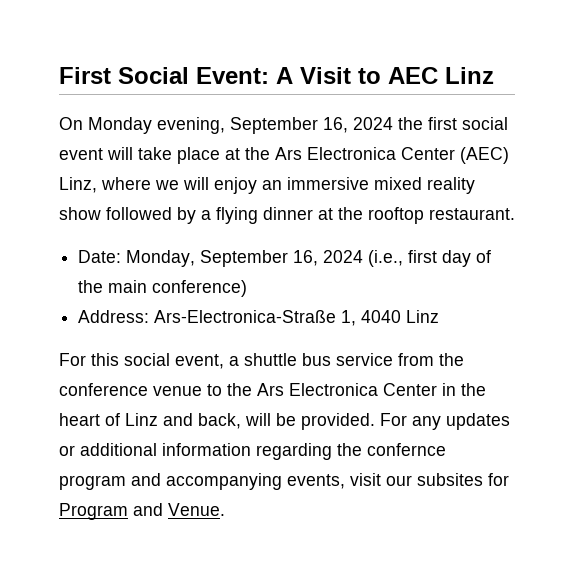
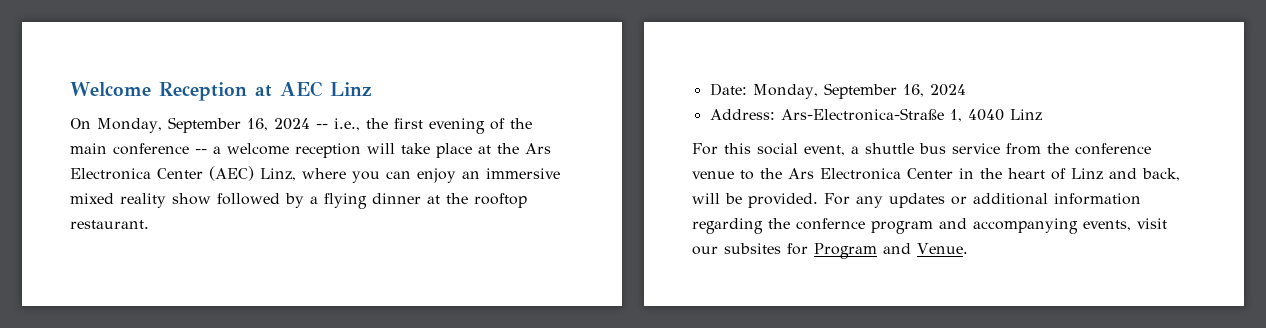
[59,67,381,84] First Social Event: A Visit to -> [70,82,272,101] Welcome Reception at
[88,117,508,134] [59,148,103,160] Monday evening, September 16, 2024 the first social event -> [97,117,532,134] [70,143,361,158] Monday, September 16, 2024 -- i.e., the first evening of the main conference -- a welcome reception
[155,177,209,190] we will -> [352,171,411,183] you can
[368,250,492,267] [78,280,248,297] (i.e., first day of the main conference) -> (966, 90) none

